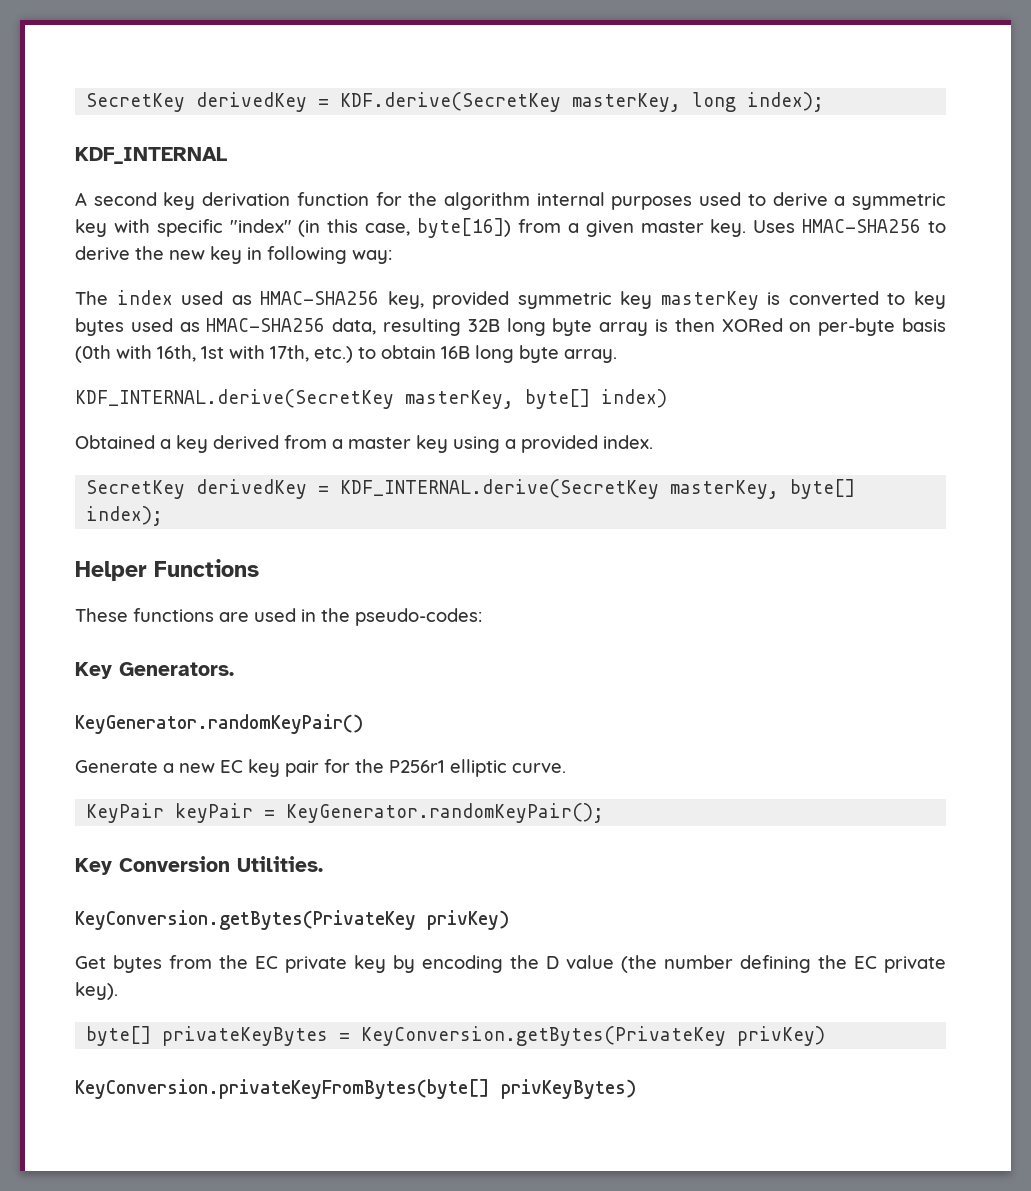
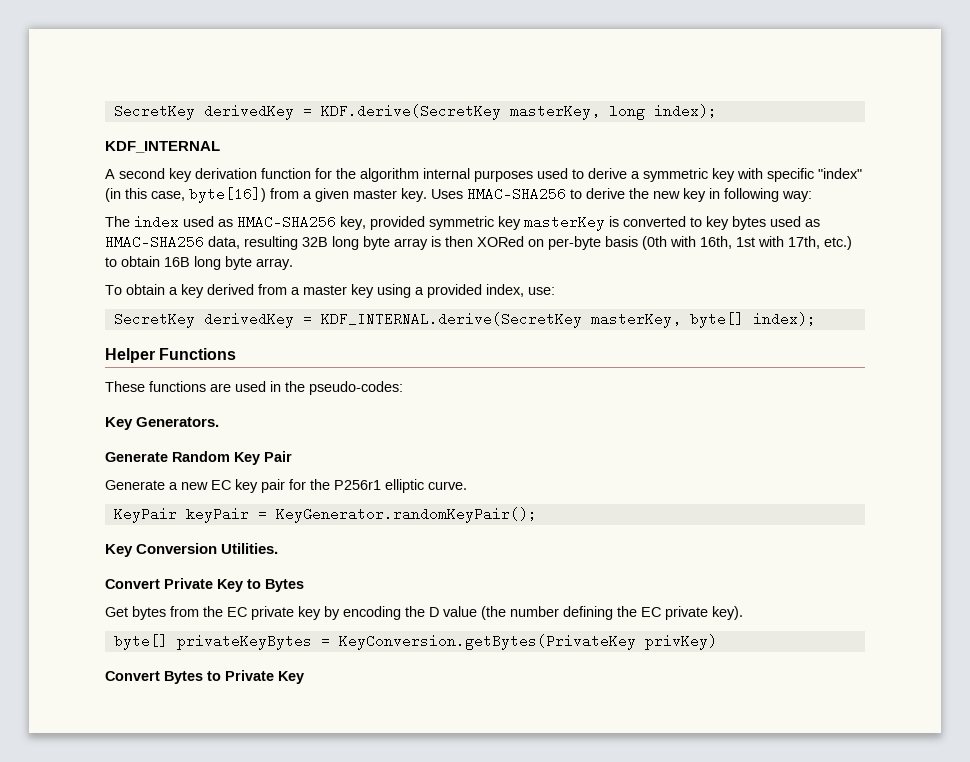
[75,389,667,409] [75,435,155,449] KDF_INTERNAL.derive(SecretKey masterKey, byte[] index) // Obtained -> [105,284,165,295] To obtain
[603,435,653,449] index. -> [486,284,555,297] index, use:
[75,714,363,734] KeyGenerator.randomKeyPair() -> [105,451,292,465] Generate Random Key Pair
[75,910,509,930] KeyConversion.getBytes(PrivateKey privKey) -> [105,578,304,592] Convert Private Key to Bytes
[75,1079,636,1099] KeyConversion.privateKeyFromBytes(byte[] privKeyBytes) -> [105,670,304,684] Convert Bytes to Private Key

